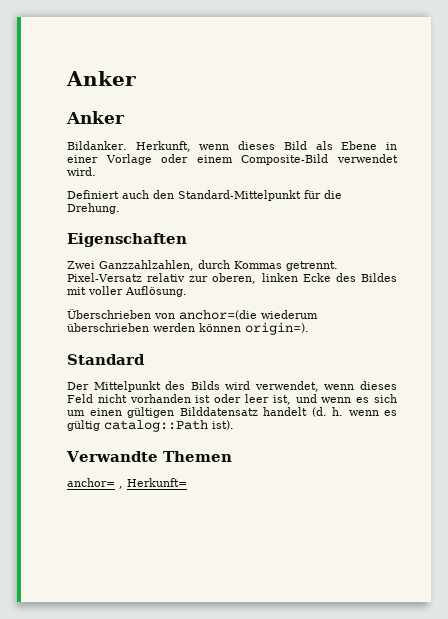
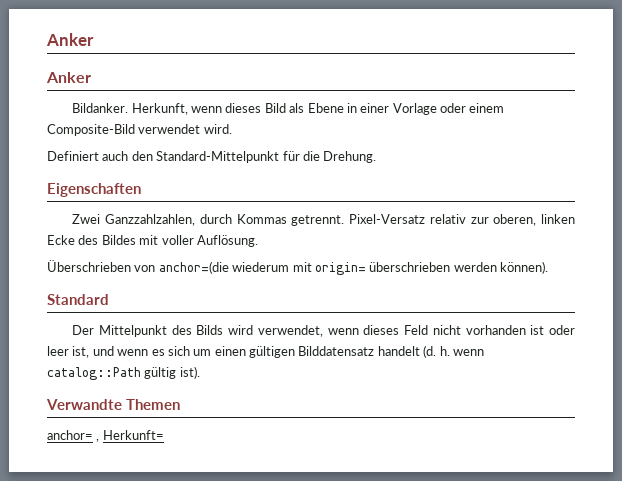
[67,322,309,335] überschrieben werden können origin=). -> [292,261,548,275] mit origin= überschrieben werden können).
[384,410,397,416] [67,420,208,432] es gültig catalog::Path -> [47,367,177,380] catalog::Path gültig

